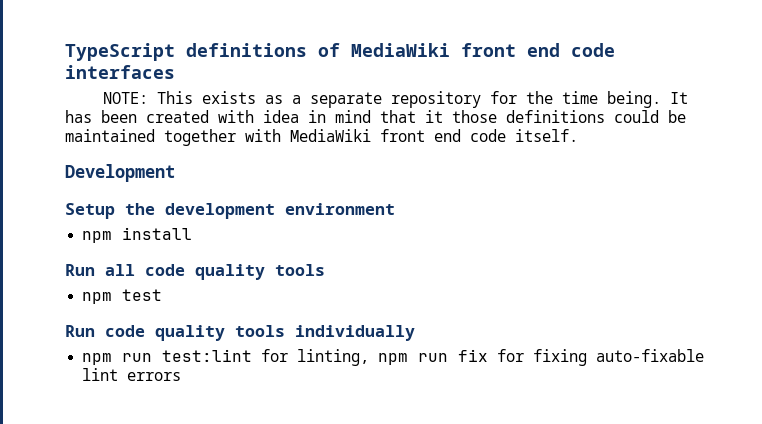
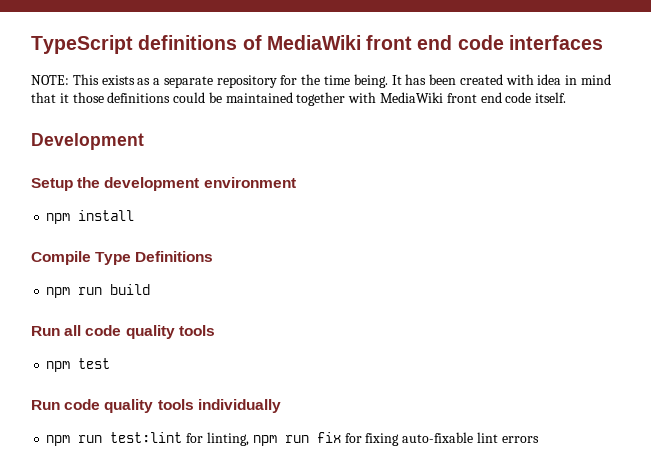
(193, 233) none -> [31,251,214,265] [46,284,151,298] // Compile Type Definitions // npm run build

